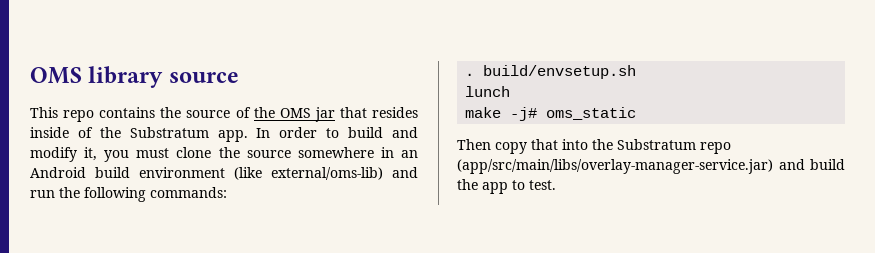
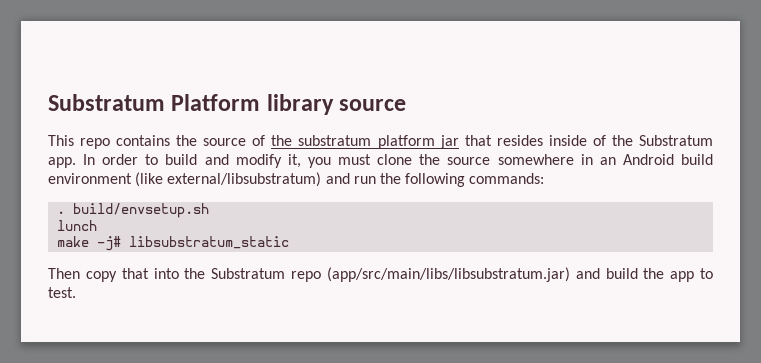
[30,67,82,84] OMS -> [48,94,261,111] Substratum Platform
[279,108,311,118] OMS -> [298,135,435,149] substratum platform
[271,167,383,180] external/oms-lib) -> [167,172,322,187] external/libsubstratum)
[546,107,637,120] oms_static -> [129,236,290,249] libsubstratum_static
[457,159,773,174] (app/src/main/libs/overlay-manager-service.jar) -> [326,267,570,282] (app/src/main/libs/libsubstratum.jar)

